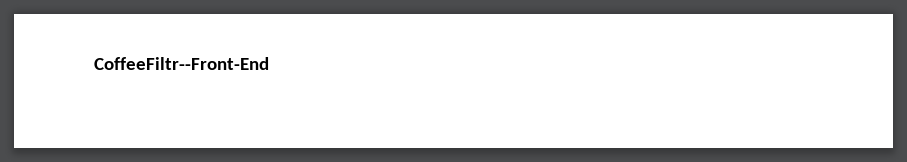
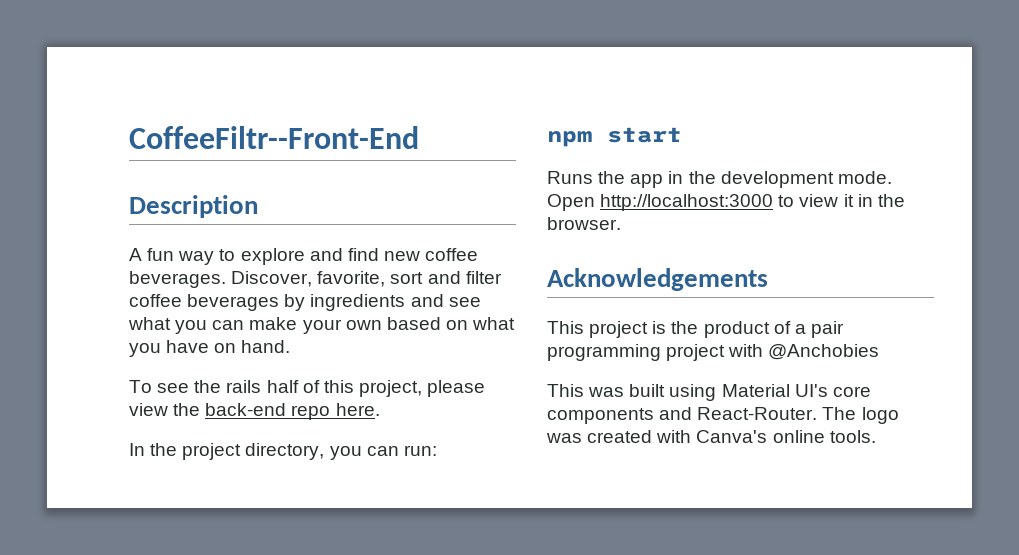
(269, 63) none -> [129,195,258,218] [129,248,479,265] [129,271,502,288] [129,294,481,311] [128,317,516,334] [129,340,291,357] [129,380,486,397] [129,403,380,420] [129,443,437,460] [547,127,682,147] [547,171,892,188] [547,194,905,211] [547,217,621,230] [547,268,768,291] [547,321,844,338] [547,344,880,361] [547,384,871,401] [547,407,899,424] [546,430,876,443] // Description // A fun way to explore and find new coffee beverages. Discover, favorite, sort and filter coffee beverages by ingredients and see what you can make your own based on what you have on hand. // To see the rails half of this project, please view the back-end repo here. // In the project directory, you can run: // npm start // Runs the app in the development mode. Open http://localhost:3000 to view it in the browser. // Acknowledgements // This project is the product of a pair programming project with @Anchobies // This was built using Material UI's core components and React-Router. The logo was created with Canva's online tools.

